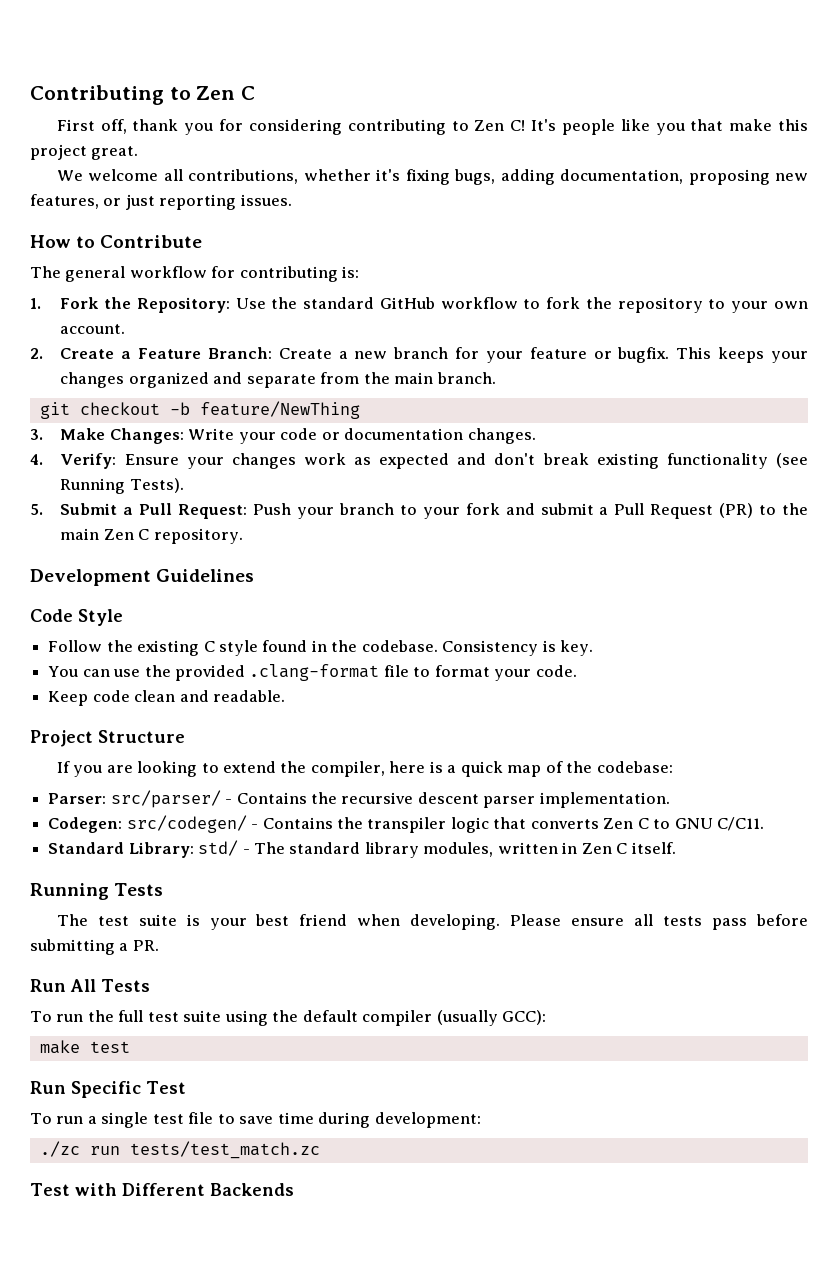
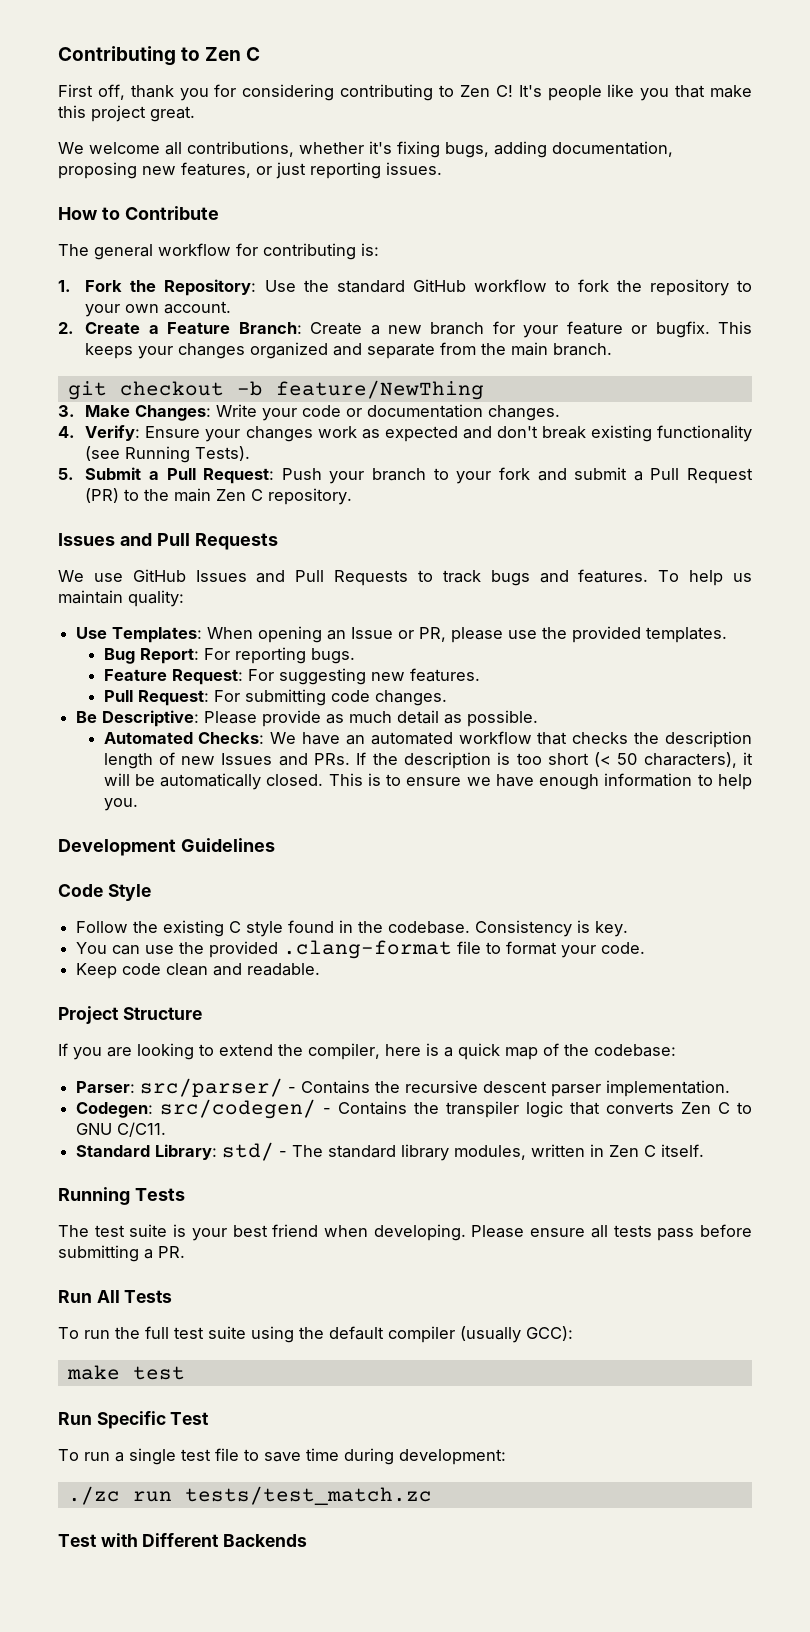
(243, 536) none -> [58,533,278,550] [58,569,752,586] [58,590,184,607] [76,626,728,643] [103,647,355,664] [103,668,480,685] [103,689,447,706] [76,710,539,727] [103,731,753,748] [103,752,753,769] [103,773,752,790] [103,798,138,811] // Issues and Pull Requests // We use GitHub Issues and Pull Requests to track bugs and features. To help us maintain quality: // Use Templates: When opening an Issue or PR, please use the provided templates. // Bug Report: For reporting bugs. // Feature Request: For suggesting new features. // Pull Request: For submitting code changes. // Be Descriptive: Please provide as much detail as possible. // Automated Checks: We have an automated workflow that checks the description length of new Issues and PRs. If the description is too short (< 50 characters), it will be automatically closed. This is to ensure we have enough information to help you.

